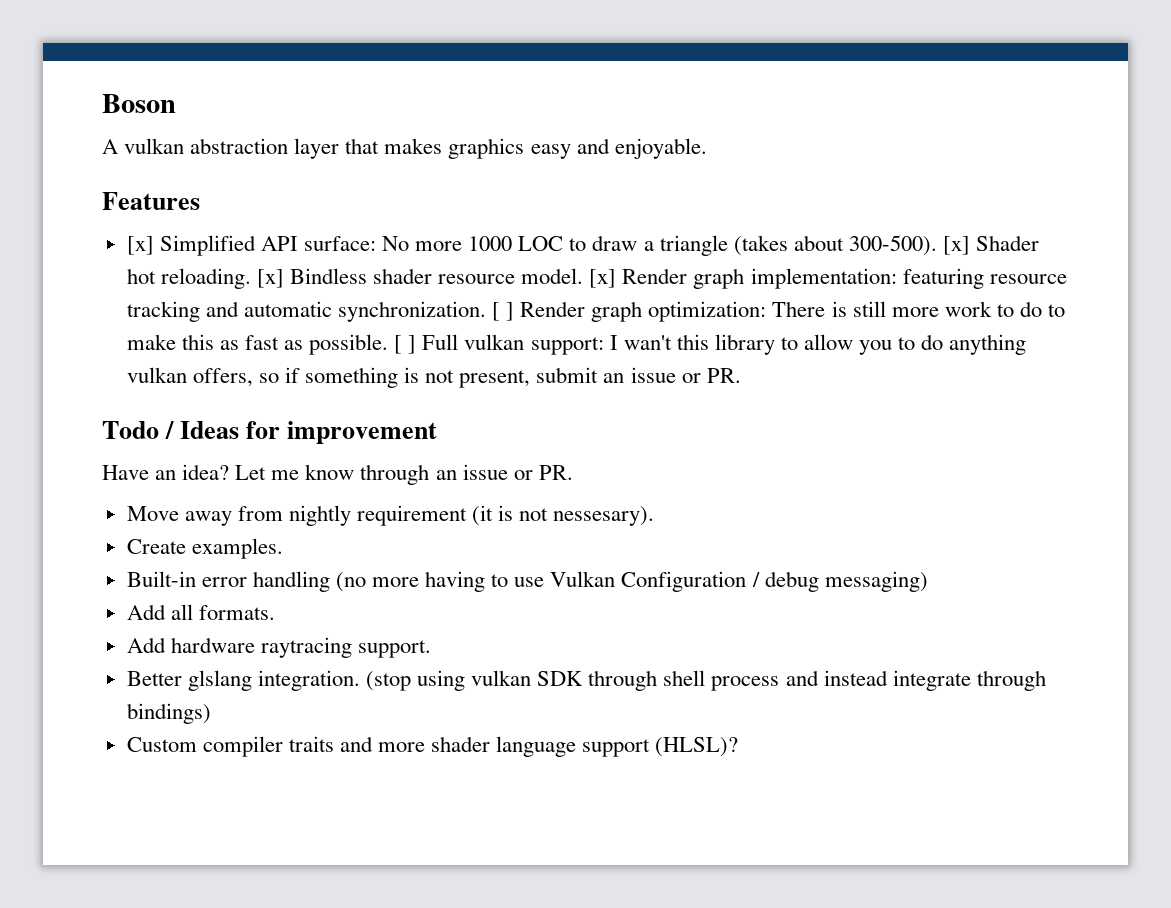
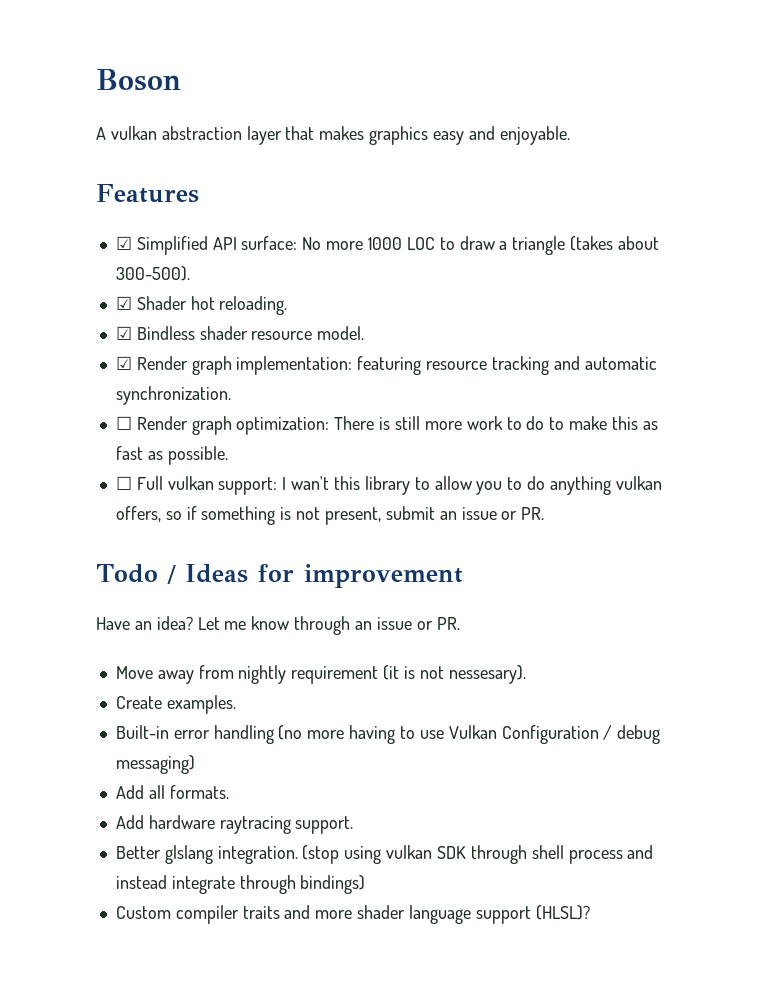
[126,236,154,255] [x] -> [115,236,132,250] ☑
[942,236,970,255] [x] -> [115,296,132,310] // ☑
[256,269,284,288] [x] -> [115,326,132,340] // ☑
[589,269,617,288] [x] -> [115,356,132,370] // ☑
[492,302,515,321] [ ] -> [115,416,132,430] // ☐
[394,335,417,354] [ ] -> [115,476,132,490] // ☐

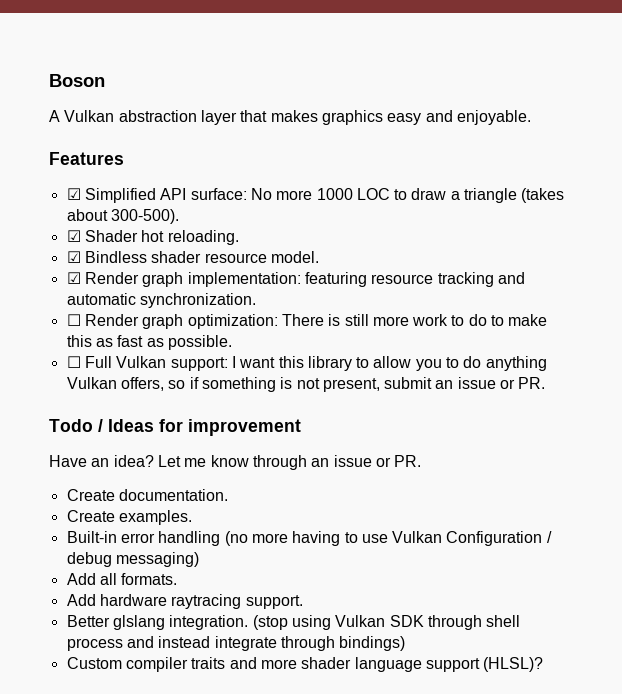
[110,126,157,140] vulkan -> [64,110,115,122] Vulkan
[167,476,214,490] vulkan -> [116,356,167,368] Vulkan
[291,476,330,490] wan't -> [239,357,276,368] want
[615,476,662,490] vulkan -> [66,377,117,389] Vulkan
[115,665,526,684] Move away from nightly requirement (it is not nessesary). -> [66,489,228,501] Create documentation.
[386,845,433,859] vulkan -> [335,615,386,627] Vulkan

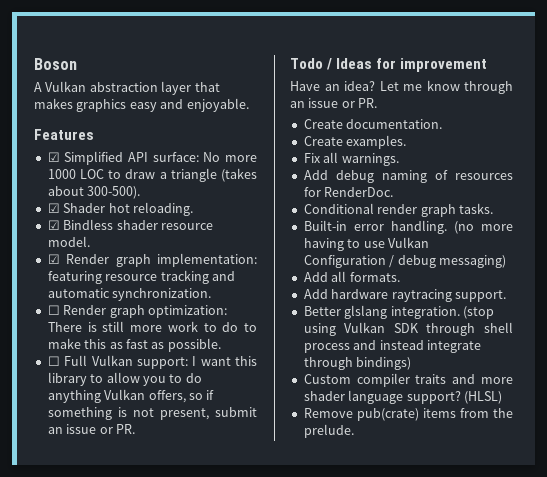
(192, 517) none -> [303,152,399,166] [303,170,513,183] [303,187,394,197] [303,203,493,217] // Fix all warnings. // Add debug naming of resources for RenderDoc. // Conditional render graph tasks.
[158,531,221,546] handling -> [390,220,447,234] handling.
[425,657,544,672] support (HLSL)? -> [406,391,502,404] [303,408,513,421] [303,424,354,438] support? (HLSL) // Remove pub(crate) items from the prelude.

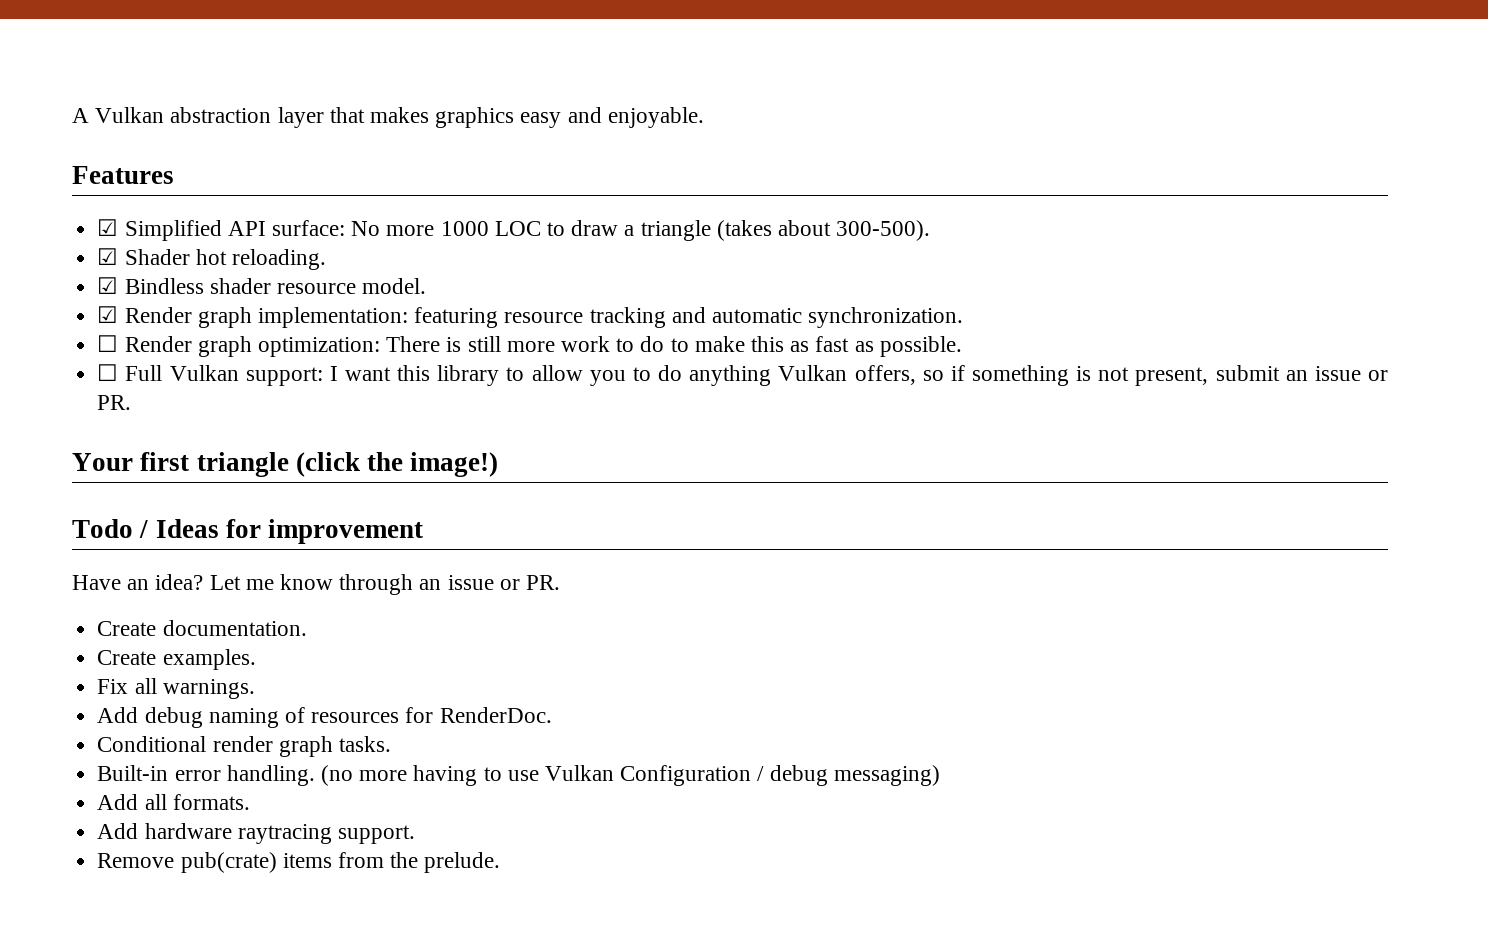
[34,58,77,70] Boson // -> (72, 115) none
(135, 429) none -> [72,452,499,477] // Your first triangle (click the image!)
[303,305,494,319] [303,322,513,336] [303,340,481,353] [303,357,412,370] [303,373,513,387] [303,390,502,404] // Better glslang integration. (stop using Vulkan SDK through shell process and instead integrate through bindings) // Custom compiler traits and more shader language support? (HLSL) -> (415, 834) none

